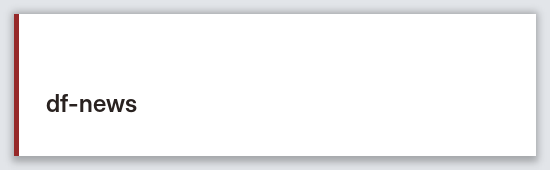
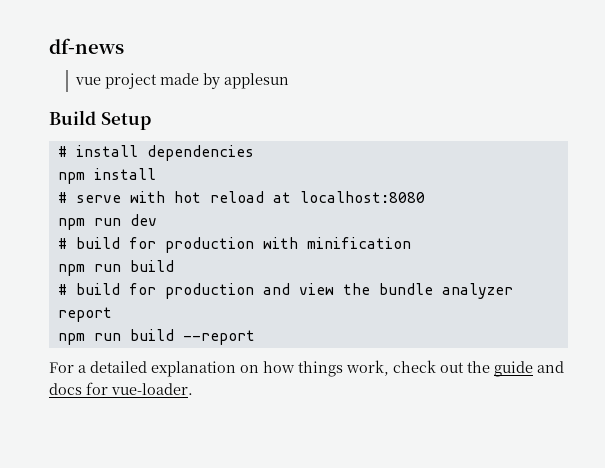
(137, 103) none -> [74,73,289,89] [49,110,151,130] [57,145,254,161] [57,168,156,184] [57,191,425,203] [57,214,157,230] [57,237,411,253] [57,260,174,276] [57,283,513,299] [57,307,112,322] [57,329,255,345] [49,360,564,377] [49,382,193,395] // vue project made by applesun // Build Setup // # install dependencies // npm install // # serve with hot reload at localhost:8080 // npm run dev // # build for production with minification // npm run build // # build for production and view the bundle analyzer report // npm run build --report // For a detailed explanation on how things work, check out the guide and docs for vue-loader.

